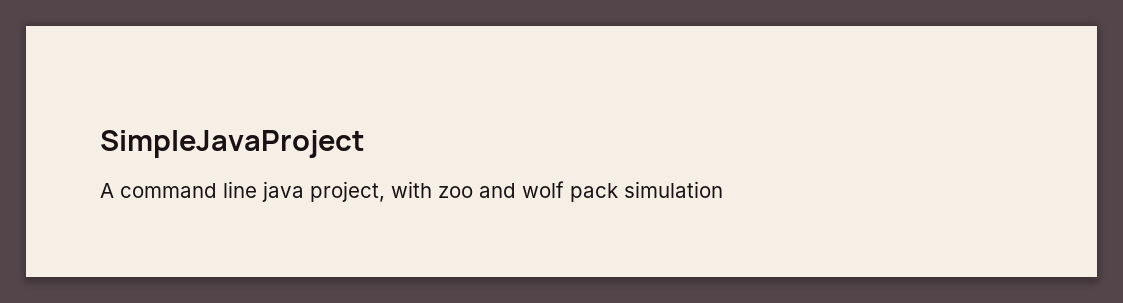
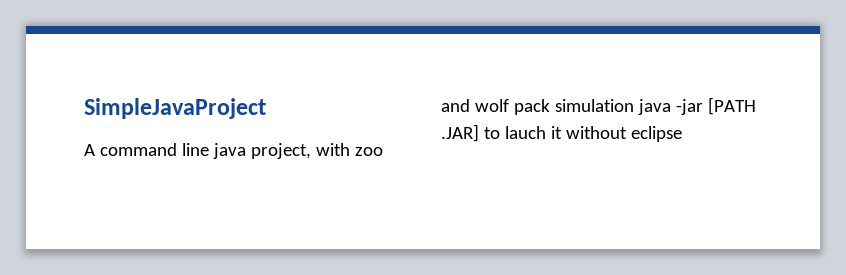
(723, 189) none -> [637,97,756,115] [441,124,682,142] java -jar [PATH .JAR] to lauch it without eclipse

